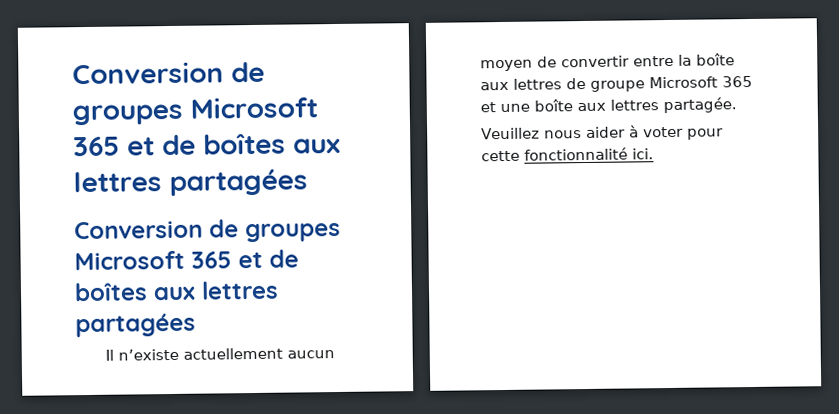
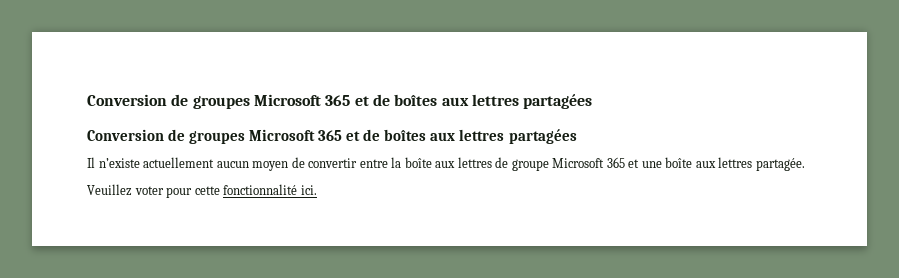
[543,125,639,139] nous aider à -> (132, 190) none

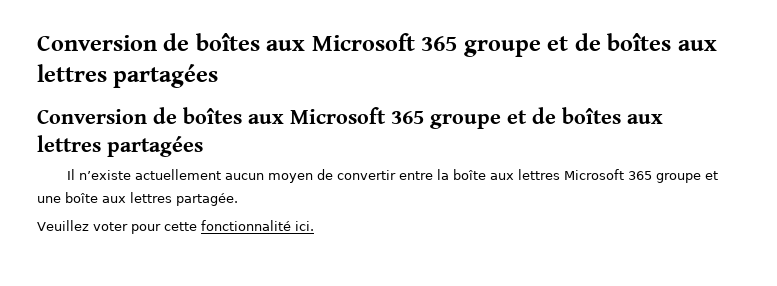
[87,94,351,109] Conversion de groupes Microsoft 365 -> [37,33,541,57] Conversion de boîtes aux Microsoft 365 groupe
[189,129,343,144] groupes Microsoft 365 -> [183,107,501,129] boîtes aux Microsoft 365 groupe
[495,157,625,171] de groupe Microsoft 365 -> [563,169,701,183] Microsoft 365 groupe

